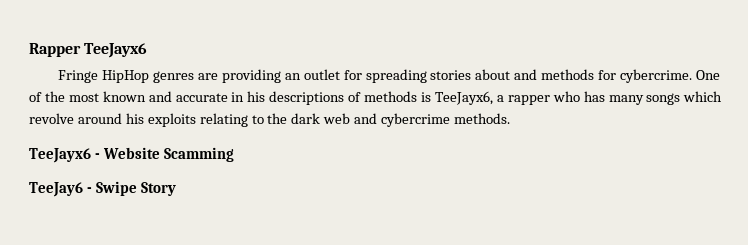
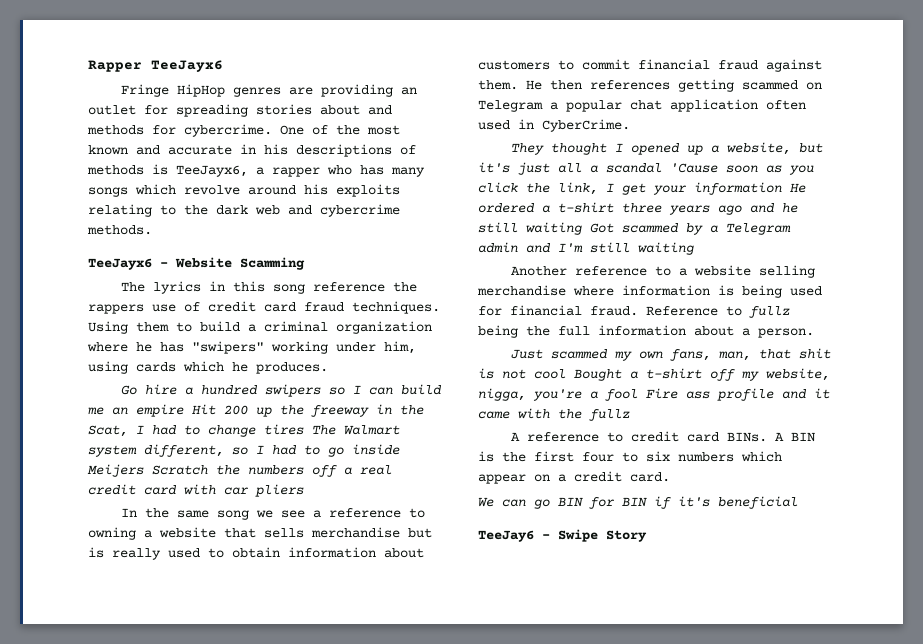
(234, 154) none -> [121,281,418,294] [88,301,440,314] [88,321,432,334] [87,341,416,354] [88,361,328,374] [121,384,443,397] [88,404,424,417] [88,424,400,437] [88,444,400,457] [87,464,392,477] [88,484,304,497] [121,508,426,520] [88,527,432,540] [88,547,424,560] [478,59,822,72] [478,79,822,92] [478,99,806,112] [478,119,630,132] [511,142,824,155] [478,162,814,175] [478,182,806,195] [478,202,798,215] [478,222,791,235] [478,242,694,255] [511,265,816,278] [477,285,822,298] [478,305,790,318] [478,325,814,338] [511,348,832,361] [478,368,830,381] [478,388,830,401] [478,408,630,421] [511,431,816,442] [478,451,782,462] [478,471,670,484] [478,496,798,509] // The lyrics in this song reference the rappers use of credit card fraud techniques. Using them to build a criminal organization where he has "swipers" working under him, using cards which he produces. // Go hire a hundred swipers so I can build me an empire Hit 200 up the freeway in the Scat, I had to change tires The Walmart system different, so I had to go inside Meijers Scratch the numbers off a real credit card with car pliers // In the same song we see a reference to owning a website that sells merchandise but is really used to obtain information about customers to commit financial fraud against them. He then references getting scammed on Telegram a popular chat application often used in CyberCrime. // They thought I opened up a website, but it's just all a scandal 'Cause soon as you click the link, I get your information He ordered a t-shirt three years ago and he still waiting Got scammed by a Telegram admin and I'm still waiting // Another reference to a website selling merchandise where information is being used for financial fraud. Reference to fullz being the full information about a person. // Just scammed my own fans, man, that shit is not cool Bought a t-shirt off my website, nigga, you're a fool Fire ass profile and it came with the fullz // A reference to credit card BINs. A BIN is the first four to six numbers which appear on a credit card. // We can go BIN for BIN if it's beneficial

